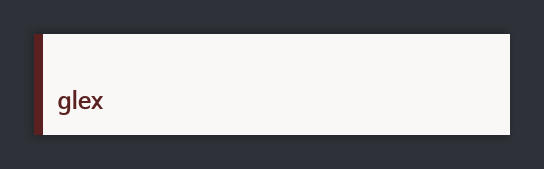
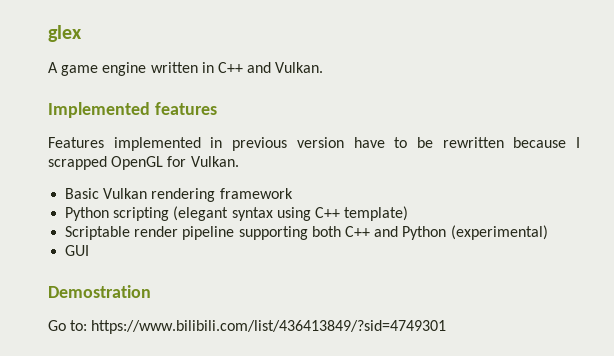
(104, 102) none -> [48,62,324,76] [48,102,217,118] [48,137,580,151] [48,156,239,170] [65,188,293,202] [65,206,409,221] [65,225,548,240] [65,245,90,256] [48,285,151,298] [48,320,447,334] // A game engine written in C++ and Vulkan. // Implemented features // Features implemented in previous version have to be rewritten because I scrapped OpenGL for Vulkan. // Basic Vulkan rendering framework // Python scripting (elegant syntax using C++ template) // Scriptable render pipeline supporting both C++ and Python (experimental) // GUI // Demostration // Go to: https://www.bilibili.com/list/436413849/?sid=4749301

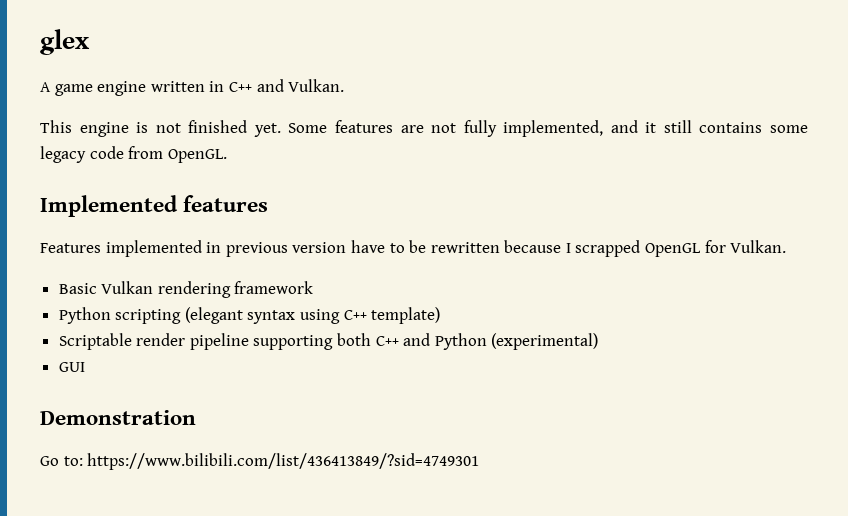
(324, 67) none -> [40,120,808,137] [40,146,227,163] // This engine is not finished yet. Some features are not fully implemented, and it still contains some legacy code from OpenGL.
[48,285,151,298] Demostration -> [40,410,196,425] Demonstration

